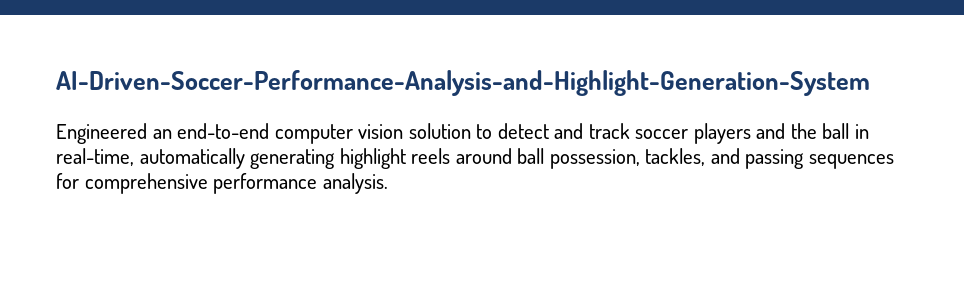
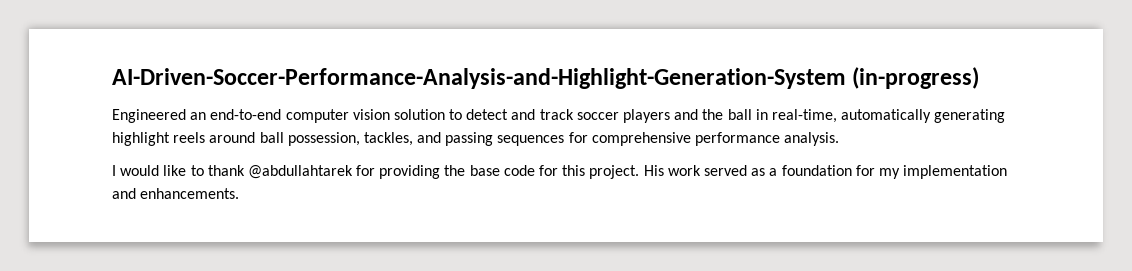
(870, 83) none -> [852,67,980,89] (in-progress)
(388, 183) none -> [112,165,1008,179] [112,188,240,199] // I would like to thank @abdullahtarek for providing the base code for this project. His work served as a foundation for my implementation and enhancements.

